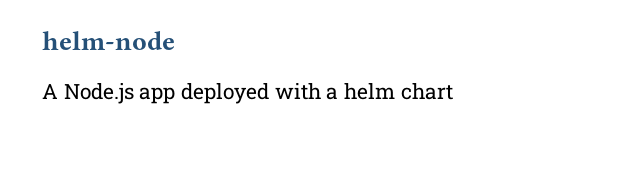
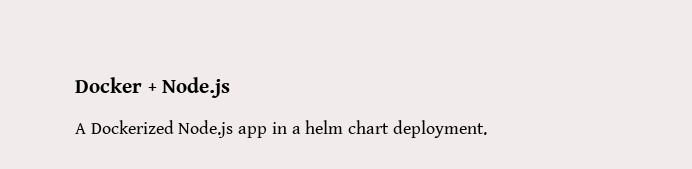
[42,31,175,50] helm-node -> [75,77,231,98] Docker + Node.js
(58, 91) none -> [90,120,174,134] Dockerized
[181,83,321,104] deployed with -> [271,122,287,134] in
(453, 91) none -> [392,120,487,138] deployment.

